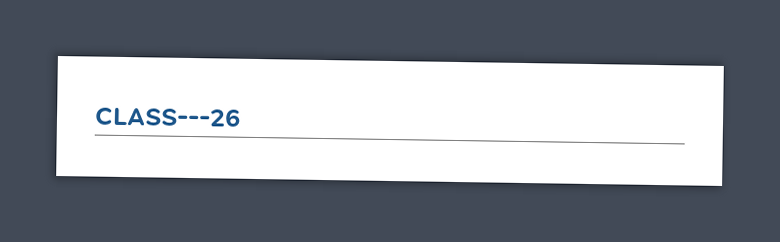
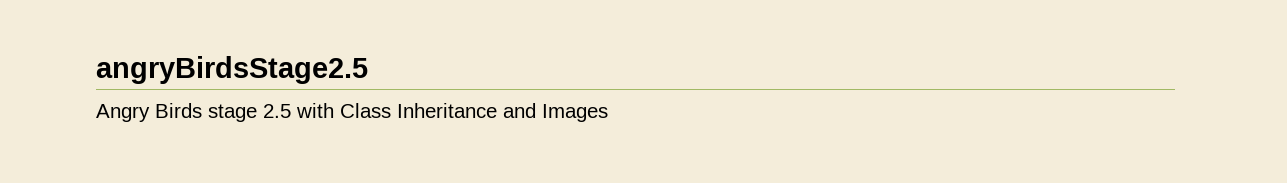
[94,106,241,128] CLASS---26 -> [96,56,368,84] [96,103,608,122] angryBirdsStage2.5 // Angry Birds stage 2.5 with Class Inheritance and Images

